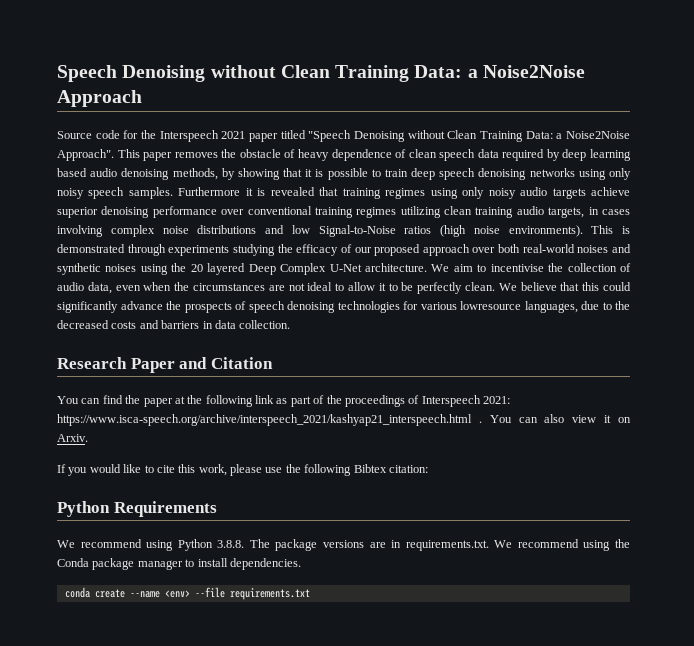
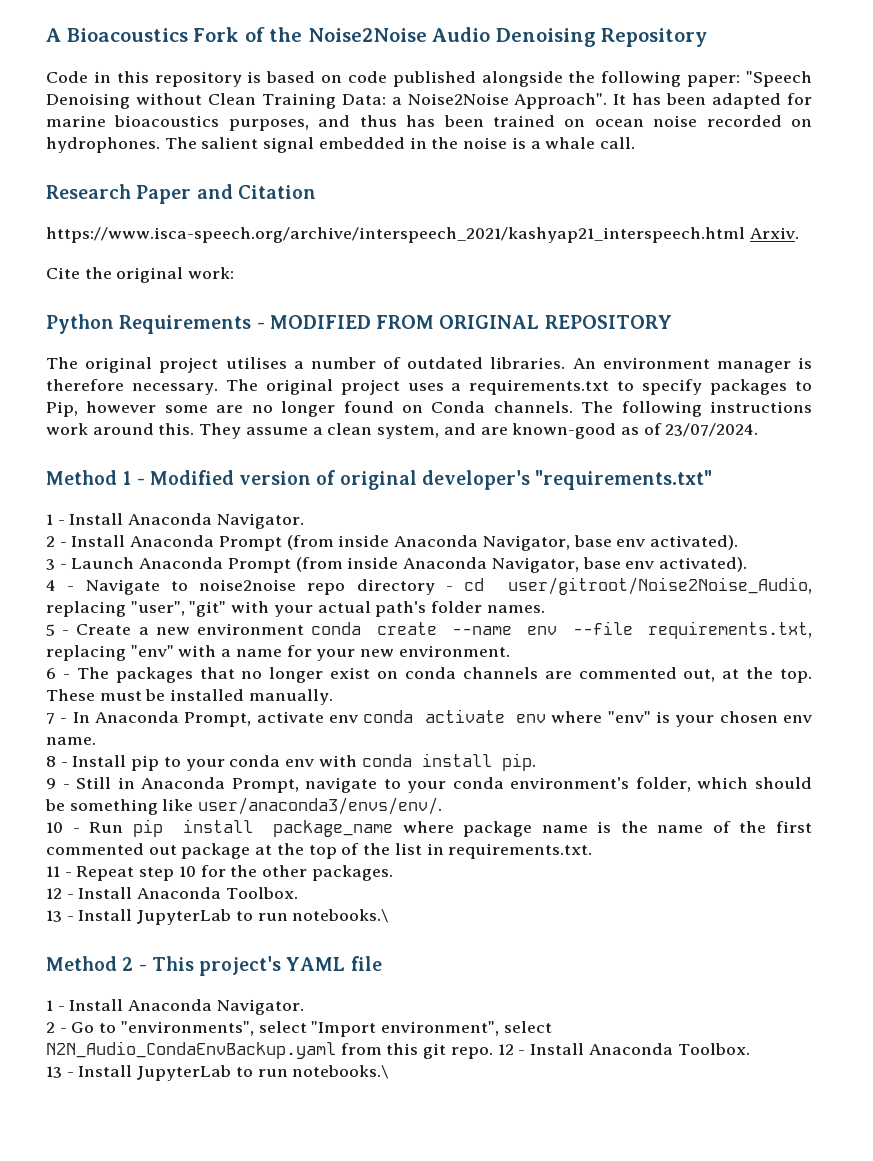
[57,65,585,82] [57,90,142,107] [57,130,306,142] Speech Denoising without Clean Training Data: a Noise2Noise Approach // Source code for the Interspeech 2021 paper titled -> [46,27,708,47] [46,71,741,87] A Bioacoustics Fork of the Noise2Noise Audio Denoising Repository // Code in this repository is based on code published alongside the following paper:
[117,149,631,161] [57,168,631,180] [57,187,630,199] [57,206,630,218] [57,225,630,237] [57,244,631,256] [57,263,631,275] [57,282,631,294] [57,301,630,313] [57,320,291,329] [57,357,273,373] [57,395,510,407] [57,414,631,426] [57,434,88,442] [57,464,428,476] [57,501,217,517] [57,539,630,551] [57,558,301,570] [64,587,310,600] This paper removes the obstacle of heavy dependence of clean speech data required by deep learning based audio denoising methods, by showing that it is possible to train deep speech denoising networks using only noisy speech samples. Furthermore it is revealed that training regimes using only noisy audio targets achieve superior denoising performance over conventional training regimes utilizing clean training audio targets, in cases involving complex noise distributions and low Signal-to-Noise ratios (high noise environments). This is demonstrated through experiments studying the efficacy of our proposed approach over both real-world noises and synthetic noises using the 20 layered Deep Complex U-Net architecture. We aim to incentivise the collection of audio data, even when the circumstances are not ideal to allow it to be perfectly clean. We believe that this could significantly advance the prospects of speech denoising technologies for various lowresource languages, due to the decreased costs and barriers in data collection. // Research Paper and Citation // You can find the paper at the following link as part of the proceedings of Interspeech 2021: https://www.isca-speech.org/archive/interspeech_2021/kashyap21_interspeech.html . You can also view it on Arxiv. // If you would like to cite this work, please use the following Bibtex citation: // Python Requirements // We recommend using Python 3.8.8. The package versions are in requirements.txt. We recommend using the Conda package manager to install dependencies. // conda create --name <env> --file requirements.txt -> [613,93,813,109] [46,115,812,131] [46,137,635,153] [46,184,316,204] [46,227,799,243] [46,267,235,283] [46,314,672,334] [46,357,812,373] [46,379,812,395] [46,401,812,417] [46,423,759,439] [46,470,713,490] [46,513,304,529] [46,535,738,551] [46,557,747,573] [46,577,812,595] [46,601,545,617] [46,621,812,639] [46,645,510,661] [46,667,812,683] [46,689,333,705] [46,709,813,727] [46,737,96,745] [46,753,536,771] [46,777,813,793] [45,797,443,815] [46,819,812,837] [46,843,593,859] [46,865,393,881] [46,887,298,899] [46,909,389,925] [46,956,382,976] [46,999,304,1015] [46,1021,552,1037] [46,1041,750,1059] [46,1065,389,1081] It has been adapted for marine bioacoustics purposes, and thus has been trained on ocean noise recorded on hydrophones. The salient signal embedded in the noise is a whale call. // Research Paper and Citation // https://www.isca-speech.org/archive/interspeech_2021/kashyap21_interspeech.html Arxiv. // Cite the original work: // Python Requirements - MODIFIED FROM ORIGINAL REPOSITORY // The original project utilises a number of outdated libraries. An environment manager is therefore necessary. The original project uses a requirements.txt to specify packages to Pip, however some are no longer found on Conda channels. The following instructions work around this. They assume a clean system, and are known-good as of 23/07/2024. // Method 1 - Modified version of original developer's "requirements.txt" // 1 - Install Anaconda Navigator. // 2 - Install Anaconda Prompt (from inside Anaconda Navigator, base env activated). // 3 - Launch Anaconda Prompt (from inside Anaconda Navigator, base env activated). // 4 - Navigate to noise2noise repo directory - cd user/gitroot/Noise2Noise_Audio, replacing "user", "git" with your actual path's folder names. // 5 - Create a new environment conda create --name env --file requirements.txt, replacing "env" with a name for your new environment. // 6 - The packages that no longer exist on conda channels are commented out, at the top. These must be installed manually. // 7 - In Anaconda Prompt, activate env conda activate env where "env" is your chosen env name. // 8 - Install pip to your conda env with conda install pip. // 9 - Still in Anaconda Prompt, navigate to your conda environment's folder, which should be something like user/anaconda3/envs/env/. // 10 - Run pip install package_name where package name is the name of the first commented out package at the top of the list in requirements.txt. // 11 - Repeat step 10 for the other packages. // 12 - Install Anaconda Toolbox. // 13 - Install JupyterLab to run notebooks.\ // Method 2 - This project's YAML file // 1 - Install Anaconda Navigator. // 2 - Go to "environments", select "Import environment", select N2N_Audio_CondaEnvBackup.yaml from this git repo. 12 - Install Anaconda Toolbox. // 13 - Install JupyterLab to run notebooks.\

